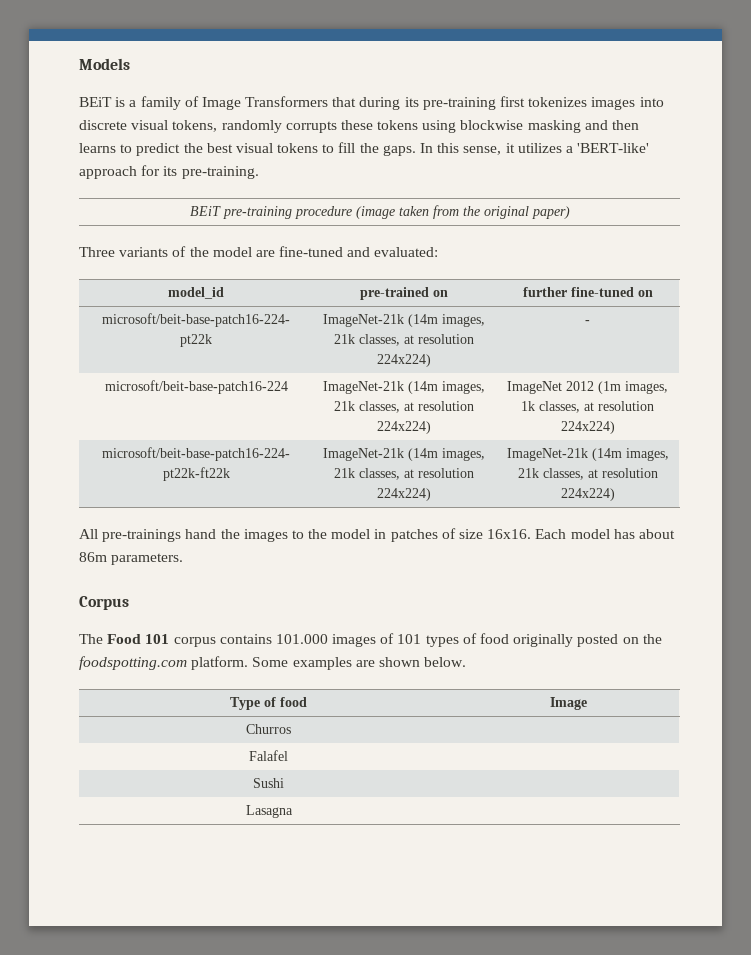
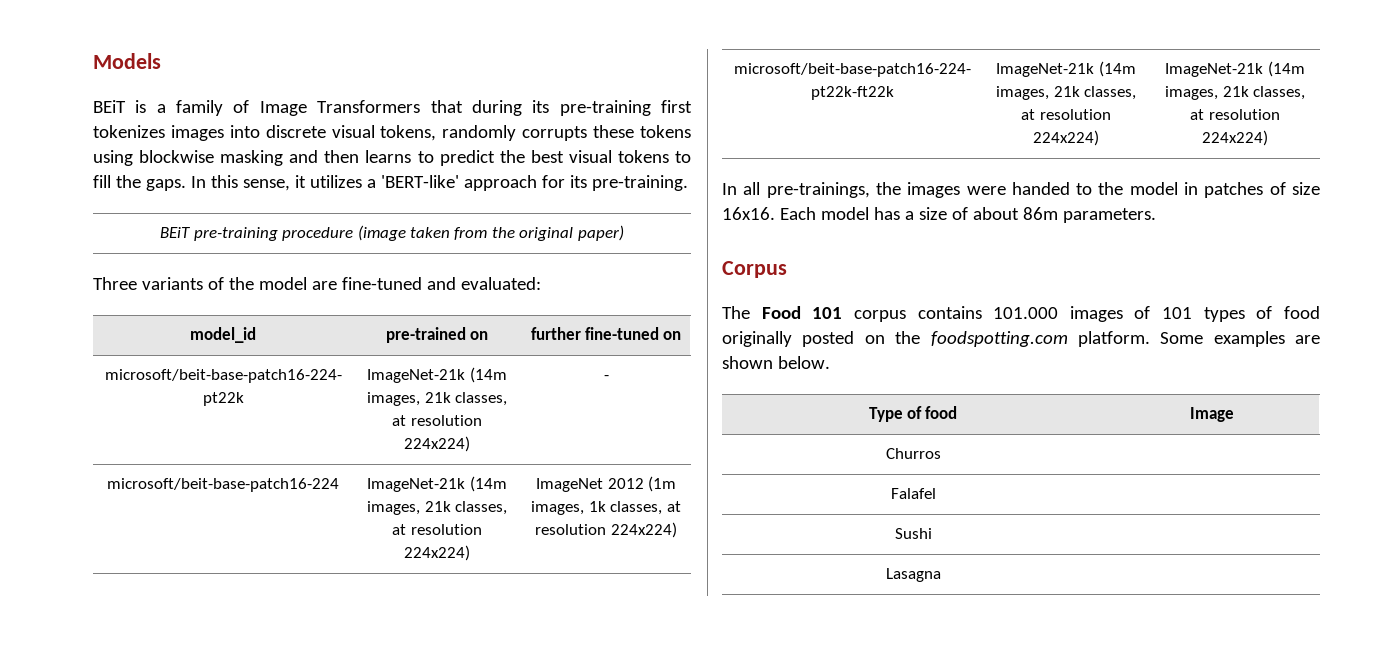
[79,529,288,542] All pre-trainings hand the images -> [722,182,1070,198] In all pre-trainings, the images were handed
(635, 534) none -> [904,207,968,220] a size of

